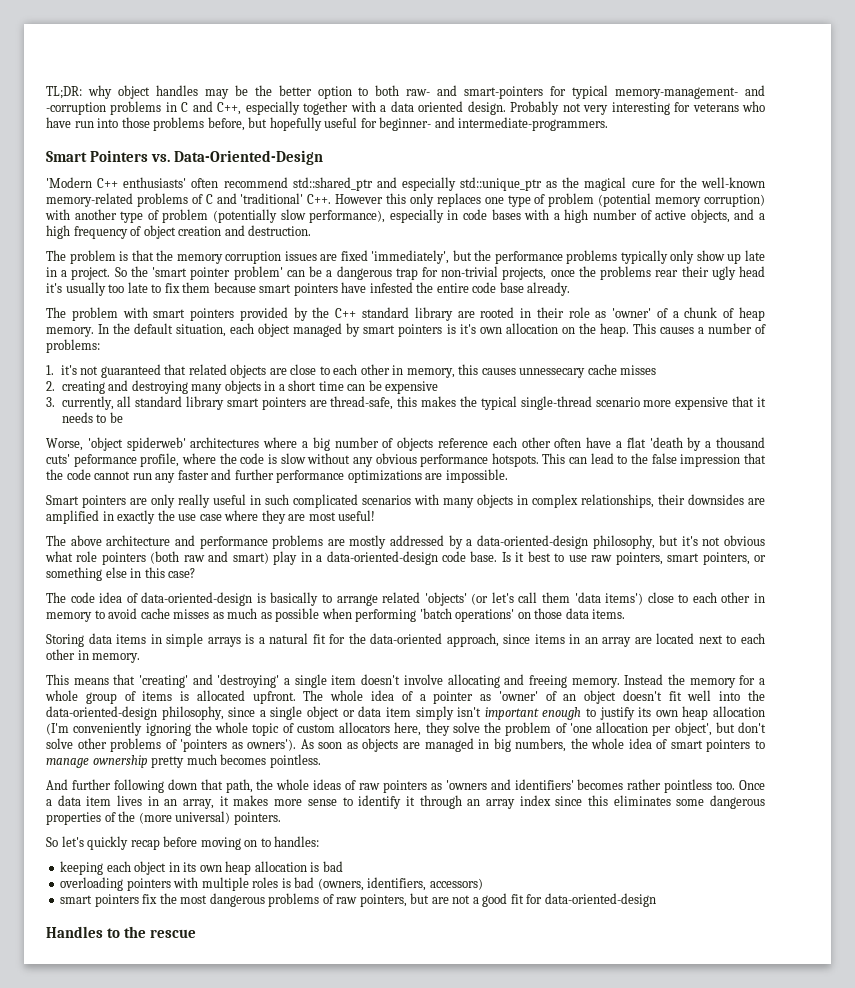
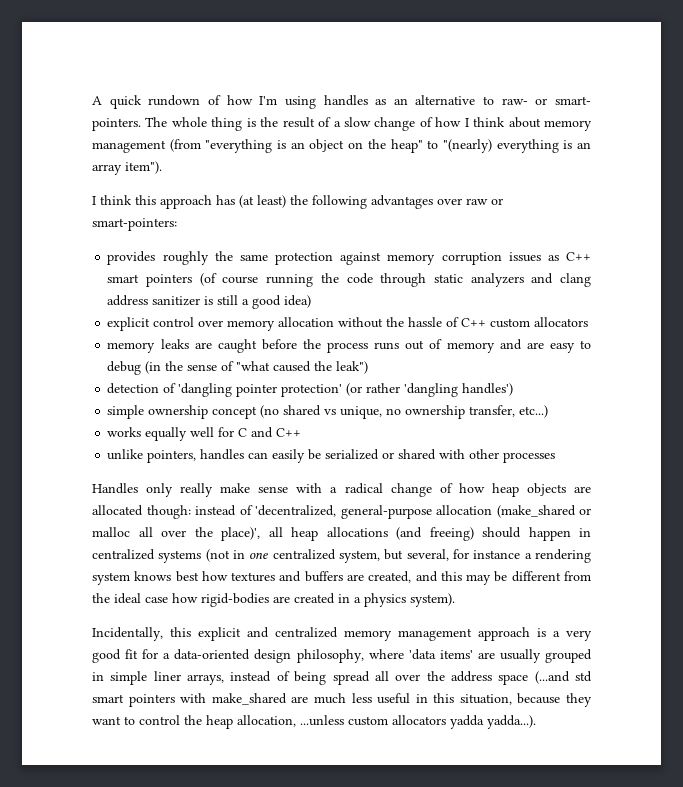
[46,85,766,99] [46,101,766,115] [46,117,609,131] [46,150,324,165] [46,177,765,191] [46,193,765,207] [45,209,766,223] [46,225,312,239] [46,250,765,264] [46,266,766,280] [46,282,571,296] [46,307,765,321] [46,323,766,337] [46,339,100,353] [46,364,657,378] [46,380,439,394] [46,396,767,410] [61,412,123,423] [46,437,765,451] [46,453,766,467] [46,469,508,483] [46,494,765,508] [46,510,376,524] [46,535,765,549] [45,551,766,565] [46,567,196,581] [46,592,765,606] [46,608,626,622] [46,633,765,647] [46,649,141,663] [46,674,766,688] [45,690,765,704] [46,706,765,720] [46,722,766,736] [46,738,765,752] [46,754,321,768] [46,779,765,793] [46,795,765,809] [46,811,281,825] [46,836,320,850] [60,861,343,875] [60,877,483,891] [60,893,656,907] [46,926,197,938] TL;DR: why object handles may be the better option to both raw- and smart-pointers for typical memory-management- and -corruption problems in C and C++, especially together with a data oriented design. Probably not very interesting for veterans who have run into those problems before, but hopefully useful for beginner- and intermediate-programmers. // Smart Pointers vs. Data-Oriented-Design // 'Modern C++ enthusiasts' often recommend std::shared_ptr and especially std::unique_ptr as the magical cure for the well-known memory-related problems of C and 'traditional' C++. However this only replaces one type of problem (potential memory corruption) with another type of problem (potentially slow performance), especially in code bases with a high number of active objects, and a high frequency of object creation and destruction. // The problem is that the memory corruption issues are fixed 'immediately', but the performance problems typically only show up late in a project. So the 'smart pointer problem' can be a dangerous trap for non-trivial projects, once the problems rear their ugly head it's usually too late to fix them because smart pointers have infested the entire code base already. // The problem with smart pointers provided by the C++ standard library are rooted in their role as 'owner' of a chunk of heap memory. In the default situation, each object managed by smart pointers is it's own allocation on the heap. This causes a number of problems: // 1. it's not guaranteed that related objects are close to each other in memory, this causes unnessecary cache misses // 2. creating and destroying many objects in a short time can be expensive // 3. currently, all standard library smart pointers are thread-safe, this makes the typical single-thread scenario more expensive that it needs to be // Worse, 'object spiderweb' architectures where a big number of objects reference each other often have a flat 'death by a thousand cuts' peformance profile, where the code is slow without any obvious performance hotspots. This can lead to the false impression that the code cannot run any faster and further performance optimizations are impossible. // Smart pointers are only really useful in such complicated scenarios with many objects in complex relationships, their downsides are amplified in exactly the use case where they are most useful! // The above architecture and performance problems are mostly addressed by a data-oriented-design philosophy, but it's not obvious what role pointers (both raw and smart) play in a data-oriented-design code base. Is it best to use raw pointers, smart pointers, or something else in this case? // The code idea of data-oriented-design is basically to arrange related 'objects' (or let's call them 'data items') close to each other in memory to avoid cache misses as much as possible when performing 'batch operations' on those data items. // Storing data items in simple arrays is a natural fit for the data-oriented approach, since items in an array are located next to each other in memory. // This means that 'creating' and 'destroying' a single item doesn't involve allocating and freeing memory. Instead the memory for a whole group of items is allocated upfront. The whole idea of a pointer as 'owner' of an object doesn't fit well into the data-oriented-design philosophy, since a single object or data item simply isn't important enough to justify its own heap allocation (I'm conveniently ignoring the whole topic of custom allocators here, they solve the problem of 'one allocation per object', but don't solve other problems of 'pointers as owners'). As soon as objects are managed in big numbers, the whole idea of smart pointers to manage ownership pretty much becomes pointless. // And further following down that path, the whole ideas of raw pointers as 'owners and identifiers' becomes rather pointless too. Once a data item lives in an array, it makes more sense to identify it through an array index since this eliminates some dangerous properties of the (more universal) pointers. // So let's quickly recap before moving on to handles: // keeping each object in its own heap allocation is bad // overloading pointers with multiple roles is bad (owners, identifiers, accessors) // smart pointers fix the most dangerous problems of raw pointers, but are not a good fit for data-oriented-design // Handles to the rescue -> [92,95,592,109] [92,117,592,131] [92,139,591,153] [92,161,162,175] [92,195,503,209] [92,218,177,231] [107,251,592,265] [107,273,591,287] [107,295,312,309] [107,317,589,331] [107,339,591,353] [107,361,369,375] [107,383,514,397] [107,405,549,419] [107,427,302,441] [107,449,556,463] [92,483,591,497] [92,505,591,519] [92,527,591,541] [92,549,591,563] [92,571,591,585] [92,593,455,607] [92,627,592,641] [92,649,592,663] [92,671,592,685] [92,693,592,707] [92,715,536,729] A quick rundown of how I'm using handles as an alternative to raw- or smart- pointers. The whole thing is the result of a slow change of how I think about memory management (from "everything is an object on the heap" to "(nearly) everything is an array item"). // I think this approach has (at least) the following advantages over raw or smart-pointers: // provides roughly the same protection against memory corruption issues as C++ smart pointers (of course running the code through static analyzers and clang address sanitizer is still a good idea) // explicit control over memory allocation without the hassle of C++ custom allocators // memory leaks are caught before the process runs out of memory and are easy to debug (in the sense of "what caused the leak") // detection of 'dangling pointer protection' (or rather 'dangling handles') // simple ownership concept (no shared vs unique, no ownership transfer, etc...) // works equally well for C and C++ // unlike pointers, handles can easily be serialized or shared with other processes // Handles only really make sense with a radical change of how heap objects are allocated though: instead of 'decentralized, general-purpose allocation (make_shared or malloc all over the place)', all heap allocations (and freeing) should happen in centralized systems (not in one centralized system, but several, for instance a rendering system knows best how textures and buffers are created, and this may be different from the ideal case how rigid-bodies are created in a physics system). // Incidentally, this explicit and centralized memory management approach is a very good fit for a data-oriented design philosophy, where 'data items' are usually grouped in simple liner arrays, instead of being spread all over the address space (...and std smart pointers with make_shared are much less useful in this situation, because they want to control the heap allocation, ...unless custom allocators yadda yadda...).

